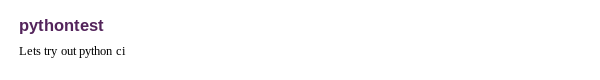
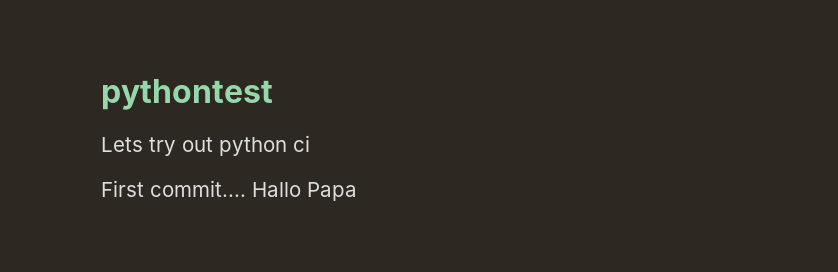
(126, 51) none -> [101,180,357,201] // First commit.... Hallo Papa

